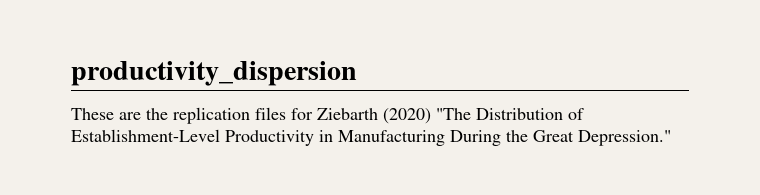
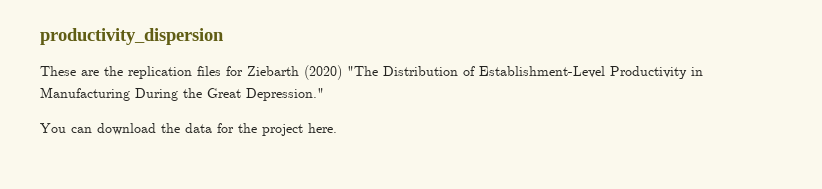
(671, 138) none -> [40,123,337,136] // You can download the data for the project here.

